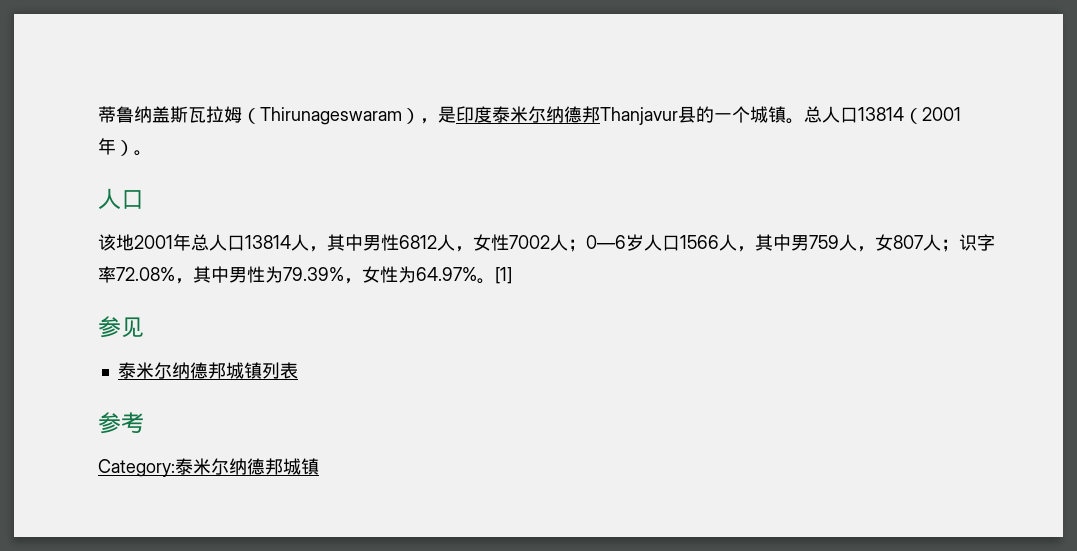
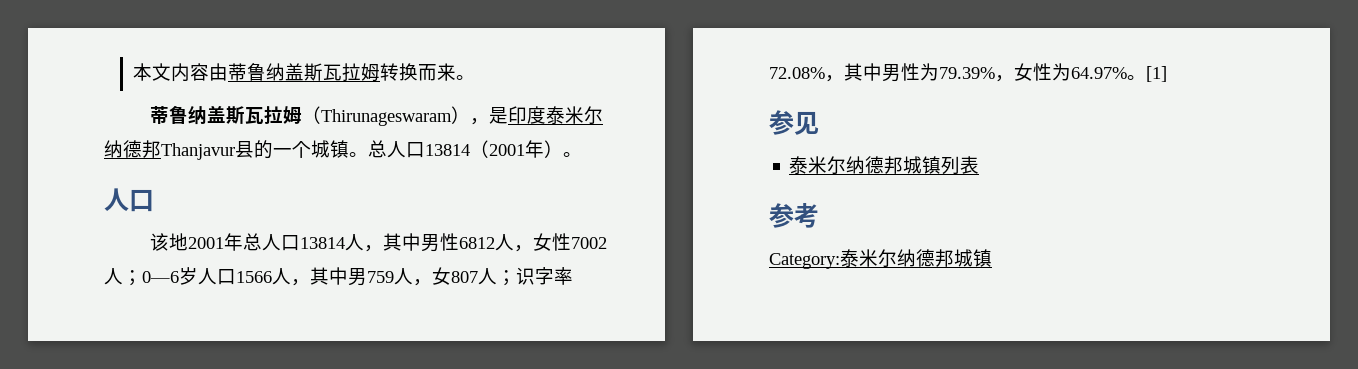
(98, 114) none -> [133,63,476,82] 本文内容由蒂鲁纳盖斯瓦拉姆转换而来。 //

